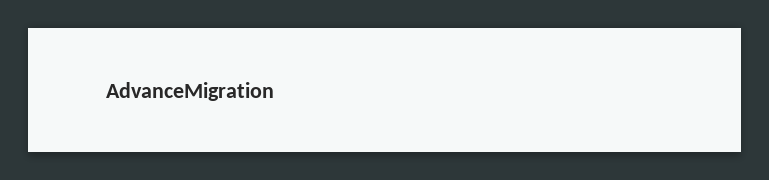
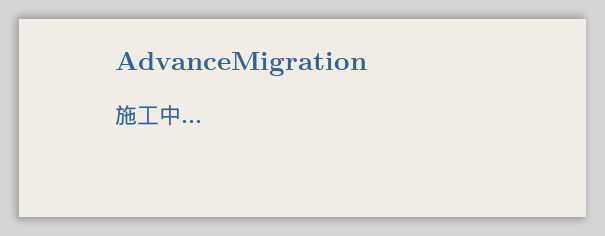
(274, 91) none -> [115,105,202,126] // 施工中...

